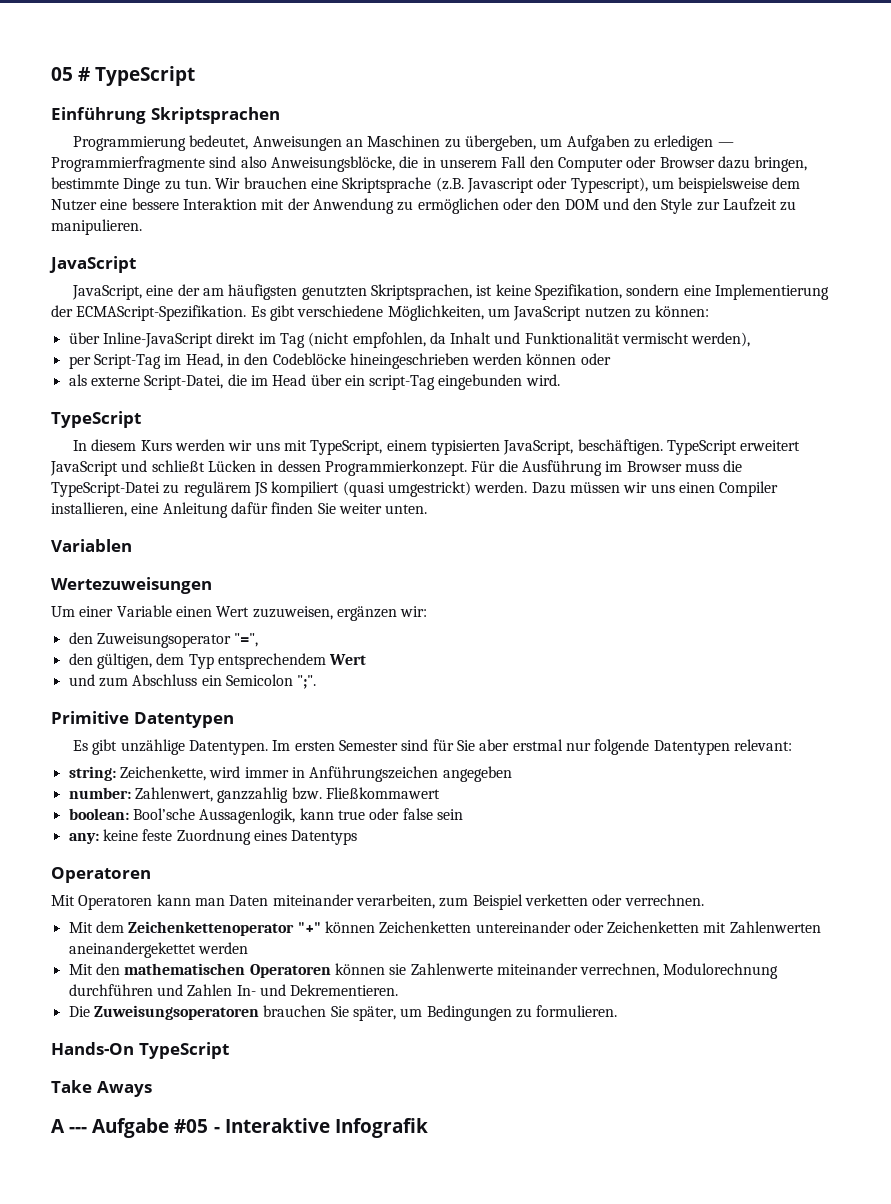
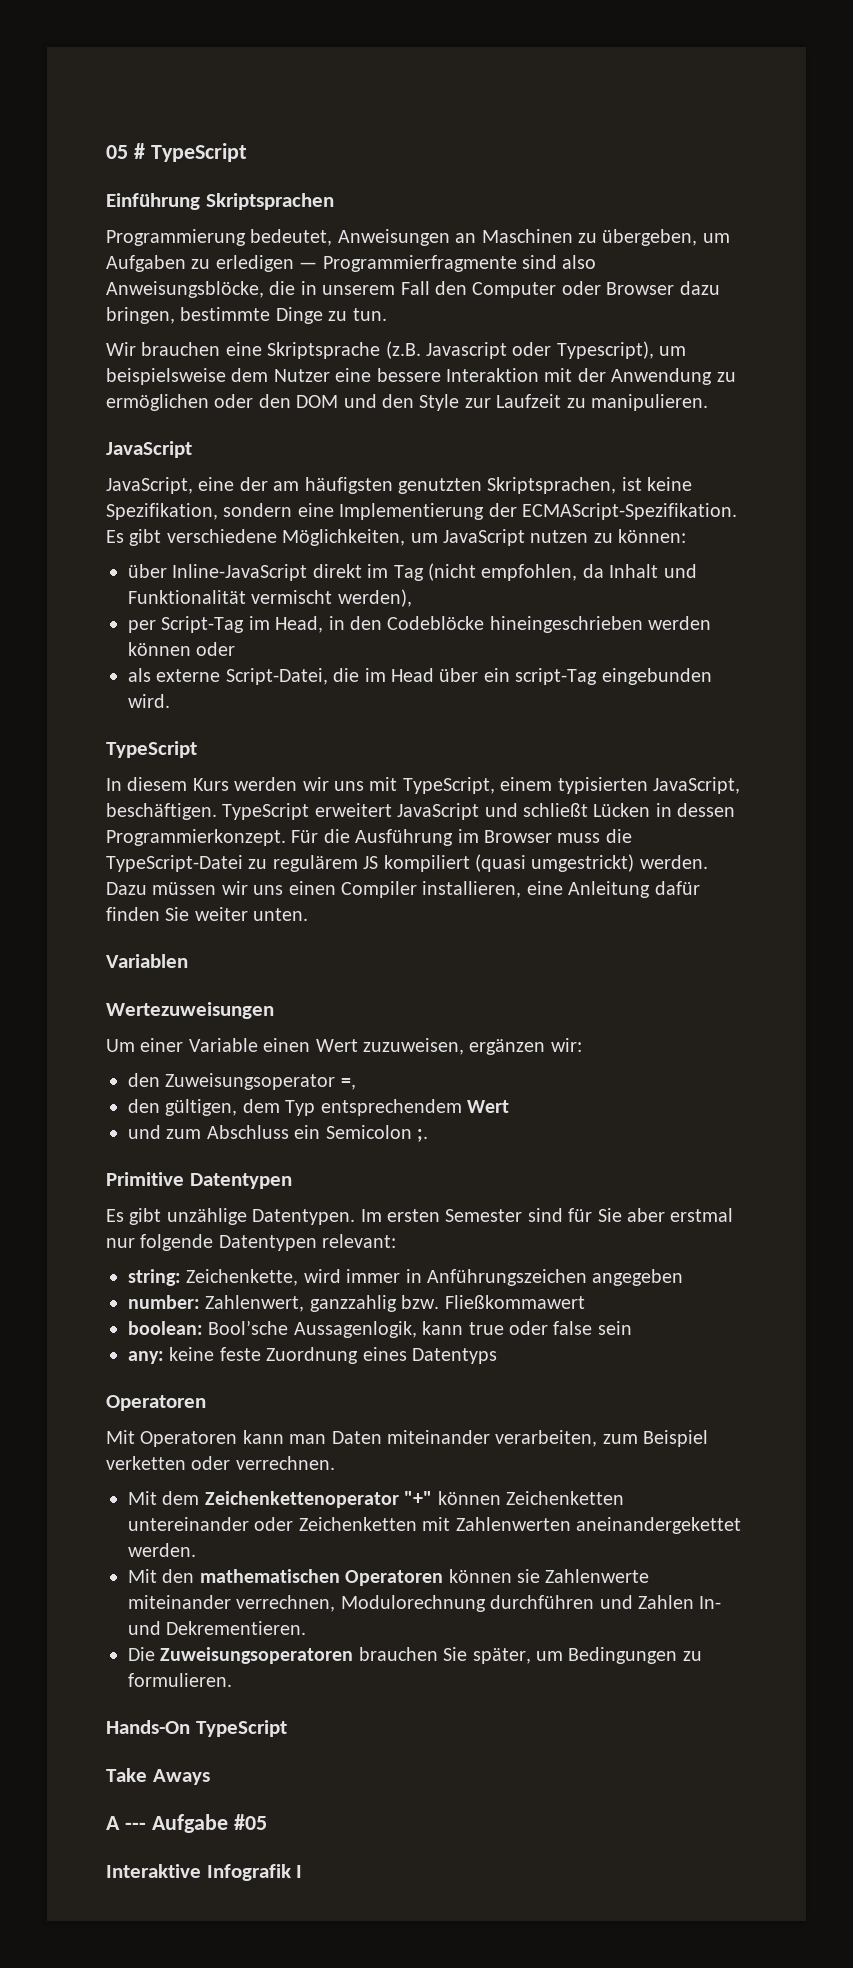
(211, 184) none -> (387, 314) //
[234,633,259,647] "=", -> [340,1078,356,1090] =,
[297,675,317,689] ";". -> [417,1129,428,1142] ;.
[197,942,248,954] werden -> [128,1543,196,1557] werden.
[213,1127,220,1133] - -> (267, 1822) //
(428, 1128) none -> [296,1865,303,1878] I

